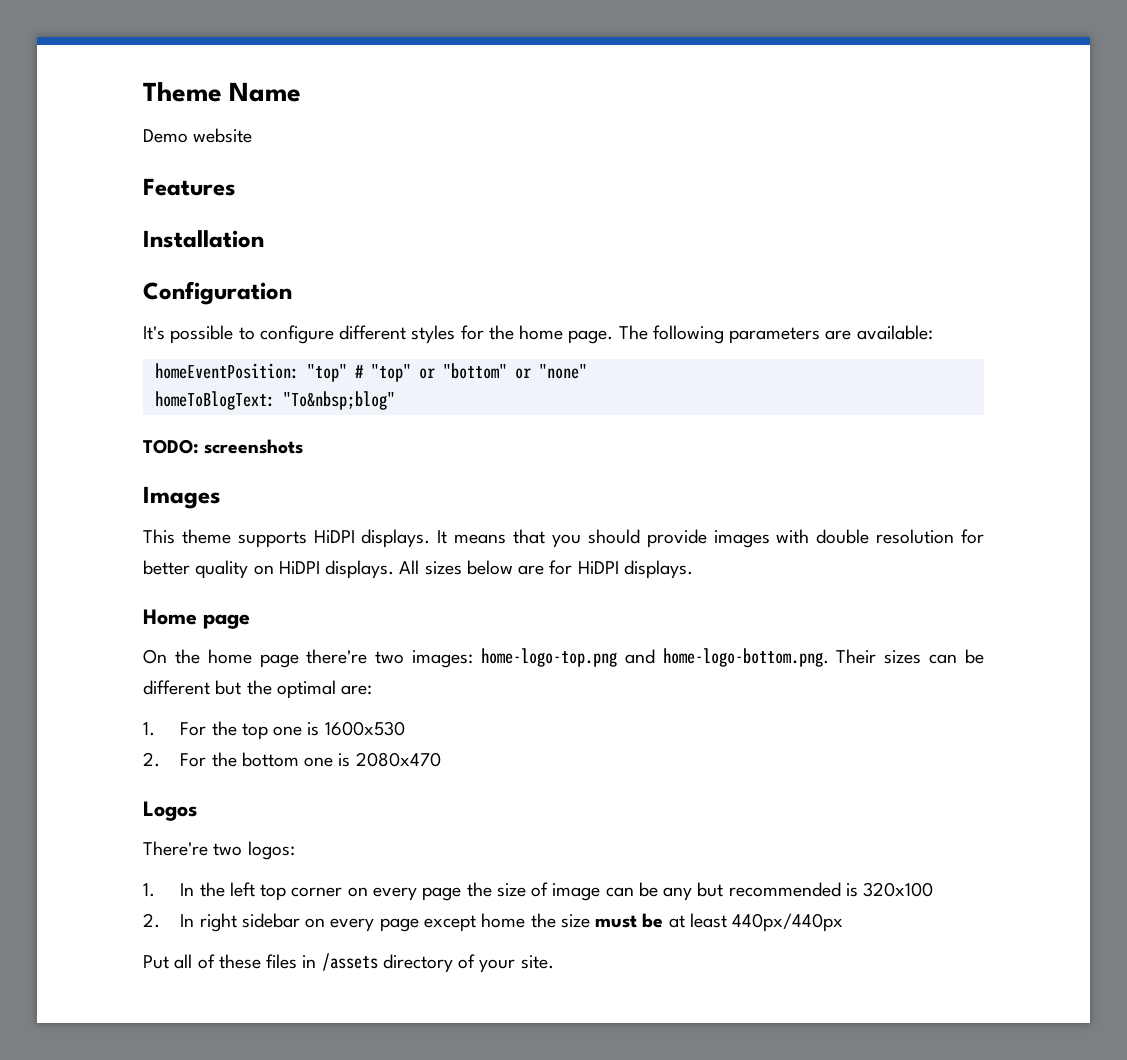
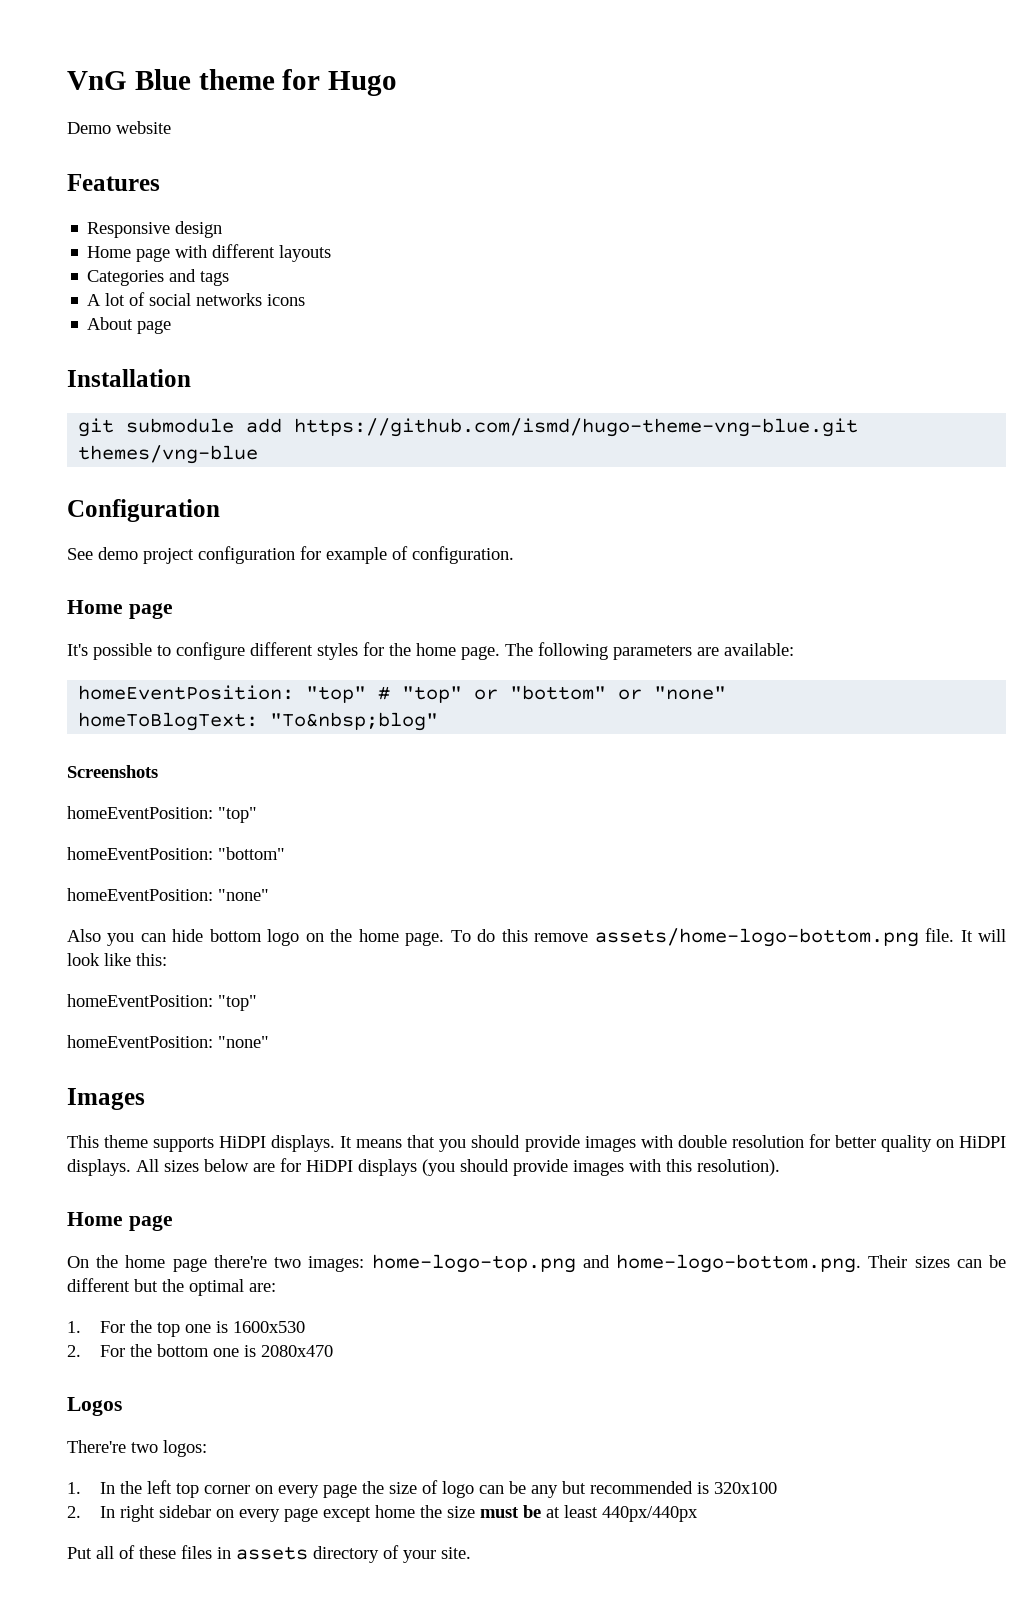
[143,82,302,102] [143,128,253,143] [143,178,236,196] [143,230,264,248] [143,281,292,305] Theme Name // Demo website // Features // Installation // Configuration -> [67,69,398,96] [67,121,171,134] [67,174,160,191] [87,221,223,238] [87,244,332,262] [87,269,230,286] [87,292,306,306] [87,317,172,334] [67,369,191,387] [78,418,859,437] [78,445,259,464] [67,499,220,522] [67,546,514,564] [67,600,173,619] VnG Blue theme for Hugo // Demo website // Features // Responsive design // Home page with different layouts // Categories and tags // A lot of social networks icons // About page // Installation // git submodule add https://github.com/ismd/hugo-theme-vng-blue.git themes/vng-blue // Configuration // See demo project configuration for example of configuration. // Home page
[143,439,304,454] TODO: screenshots -> [67,765,158,778] [67,806,257,823] [67,847,285,860] [67,888,269,901] [67,928,1007,947] [67,953,167,966] [67,994,257,1011] [67,1035,269,1048] Screenshots // homeEventPosition: "top" // homeEventPosition: "bottom" // homeEventPosition: "none" // Also you can hide bottom logo on the home page. To do this remove assets/home-logo-bottom.png file. It will look like this: // homeEventPosition: "top" // homeEventPosition: "none"
[623,560,693,579] displays. -> [358,1159,780,1176] displays (you should provide images with this resolution).
[552,883,601,901] image -> [442,1481,475,1498] logo
[321,953,378,971] /assets -> [236,1546,308,1560] assets

